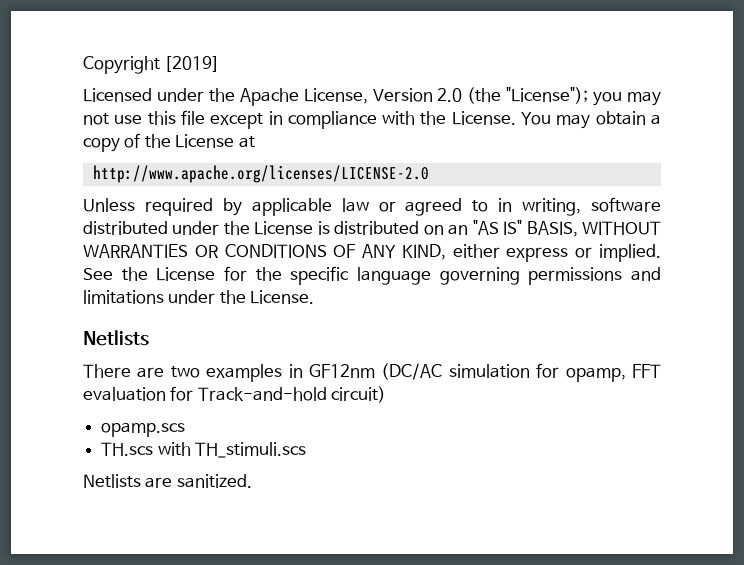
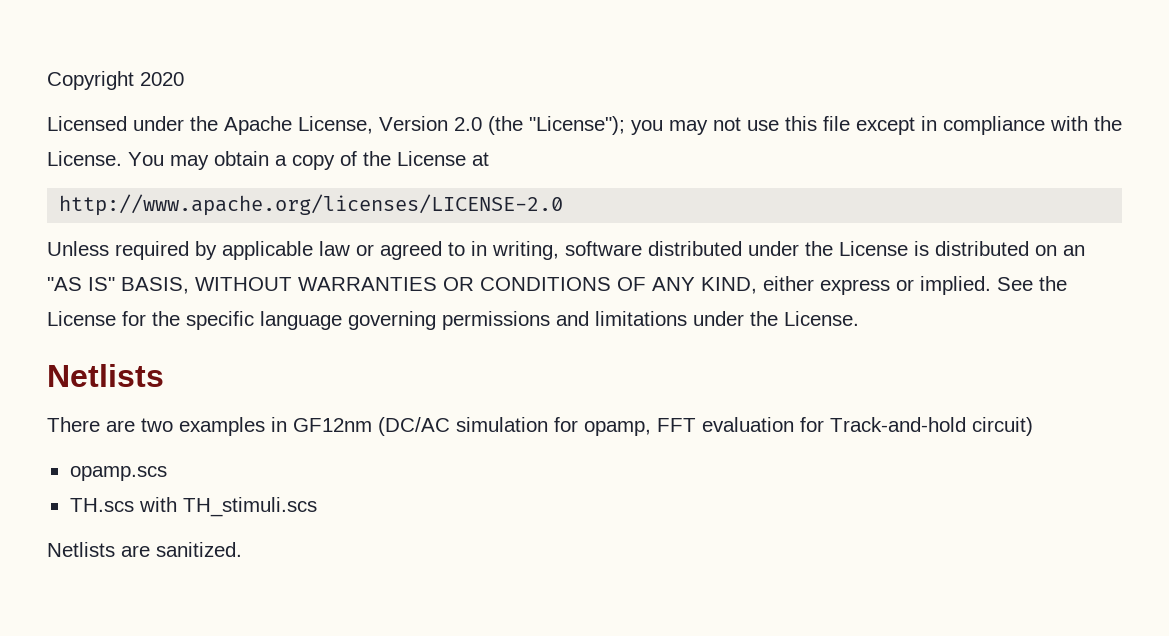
[164,56,221,72] [2019] -> [140,72,184,86] 2020

